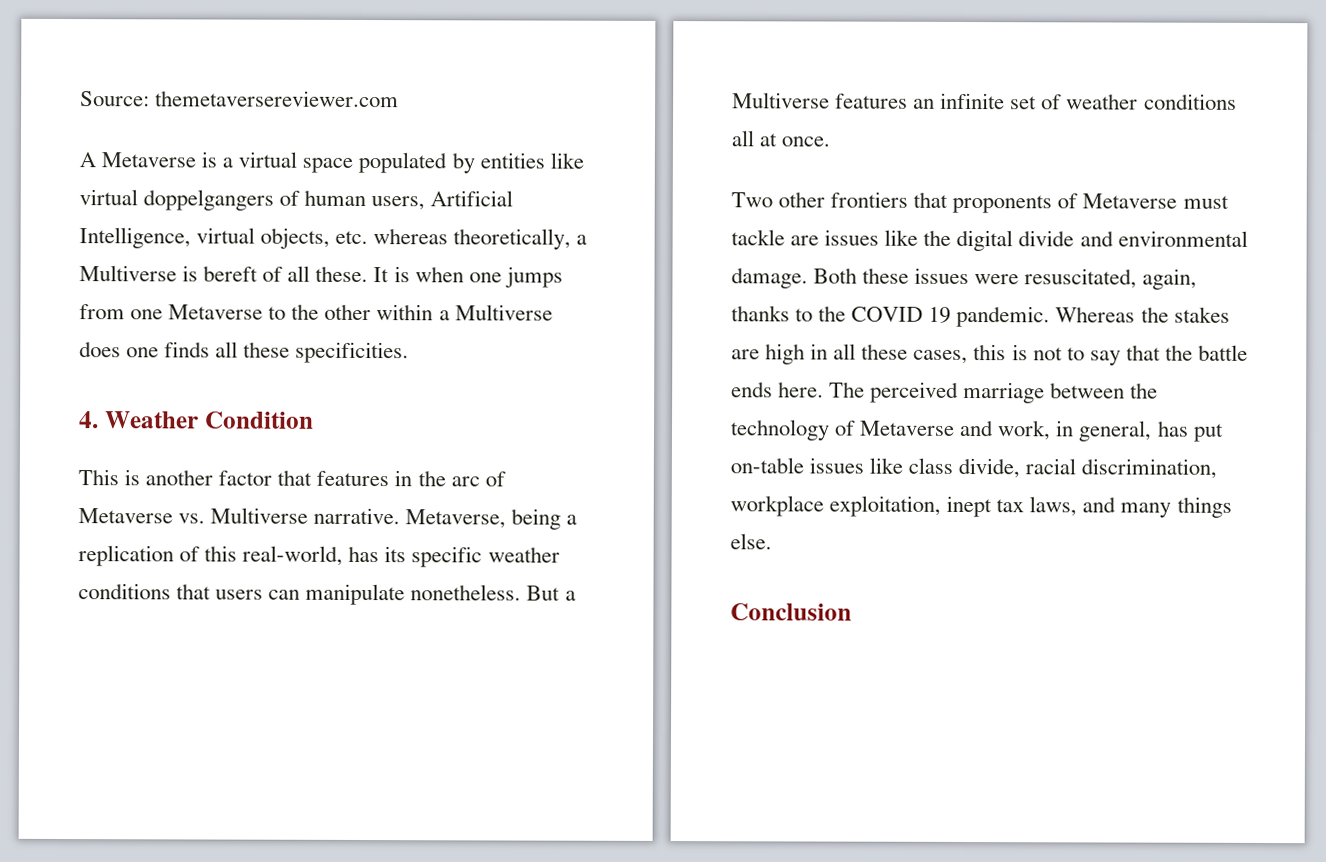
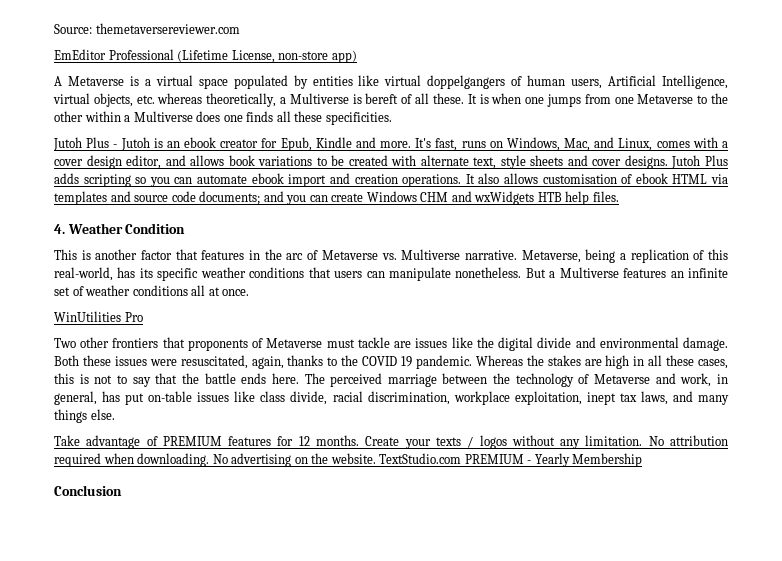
(400, 99) none -> [54,49,357,63] // EmEditor Professional (Lifetime License, non-store app)
(410, 352) none -> [53,137,728,151] [54,155,728,169] [54,173,728,187] [54,191,619,205] // Jutoh Plus - Jutoh is an ebook creator for Epub, Kindle and more. It's fast, runs on Windows, Mac, and Linux, comes with a cover design editor, and allows book variations to be created with alternate text, style sheets and cover designs. Jutoh Plus adds scripting so you can automate ebook import and creation operations. It also allows customisation of ebook HTML via templates and source code documents; and you can create Windows CHM and wxWidgets HTB help files.
(831, 141) none -> [54,311,143,322] // WinUtilities Pro
(772, 541) none -> [54,435,728,449] [54,453,643,467] // Take advantage of PREMIUM features for 12 months. Create your texts / logos without any limitation. No attribution required when downloading. No advertising on the website. TextStudio.com PREMIUM - Yearly Membership

